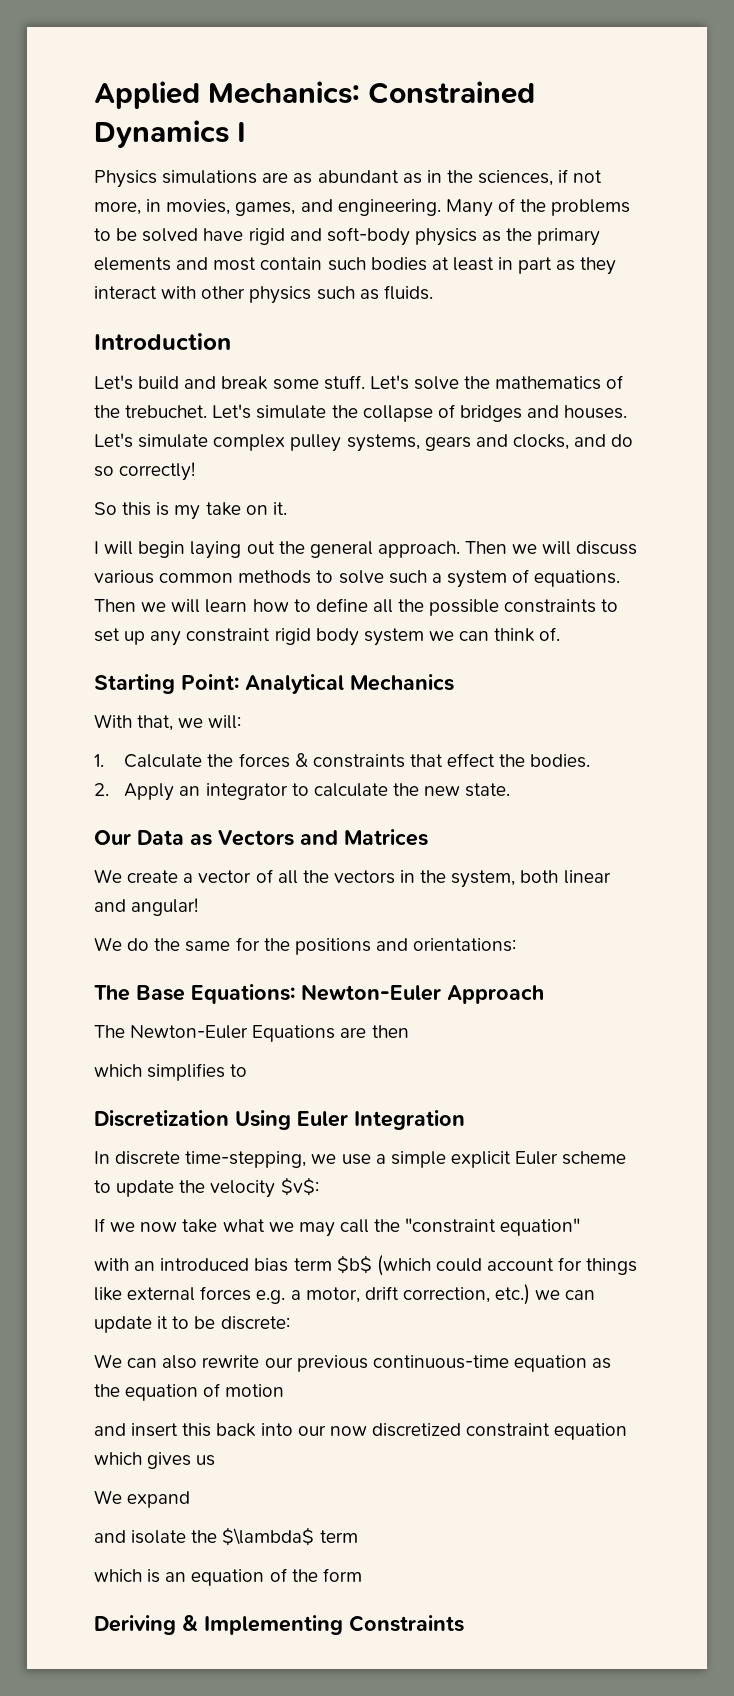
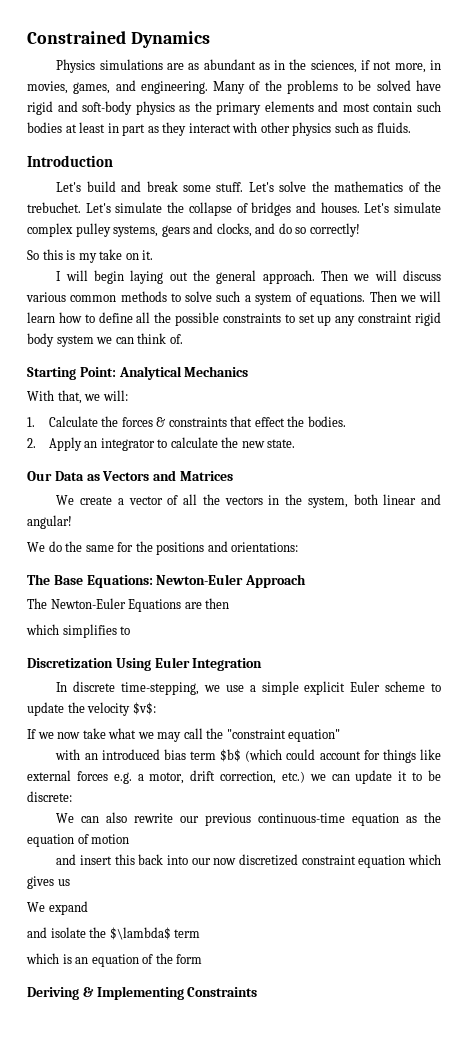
[94,81,361,109] Applied Mechanics: -> (27, 37) none
[237,122,247,142] I -> (210, 39) none

